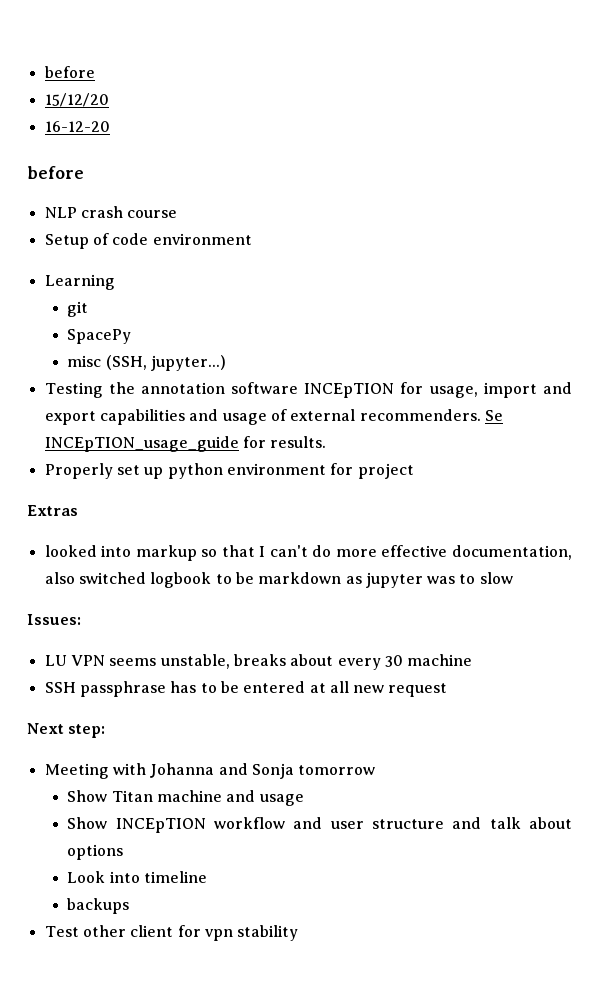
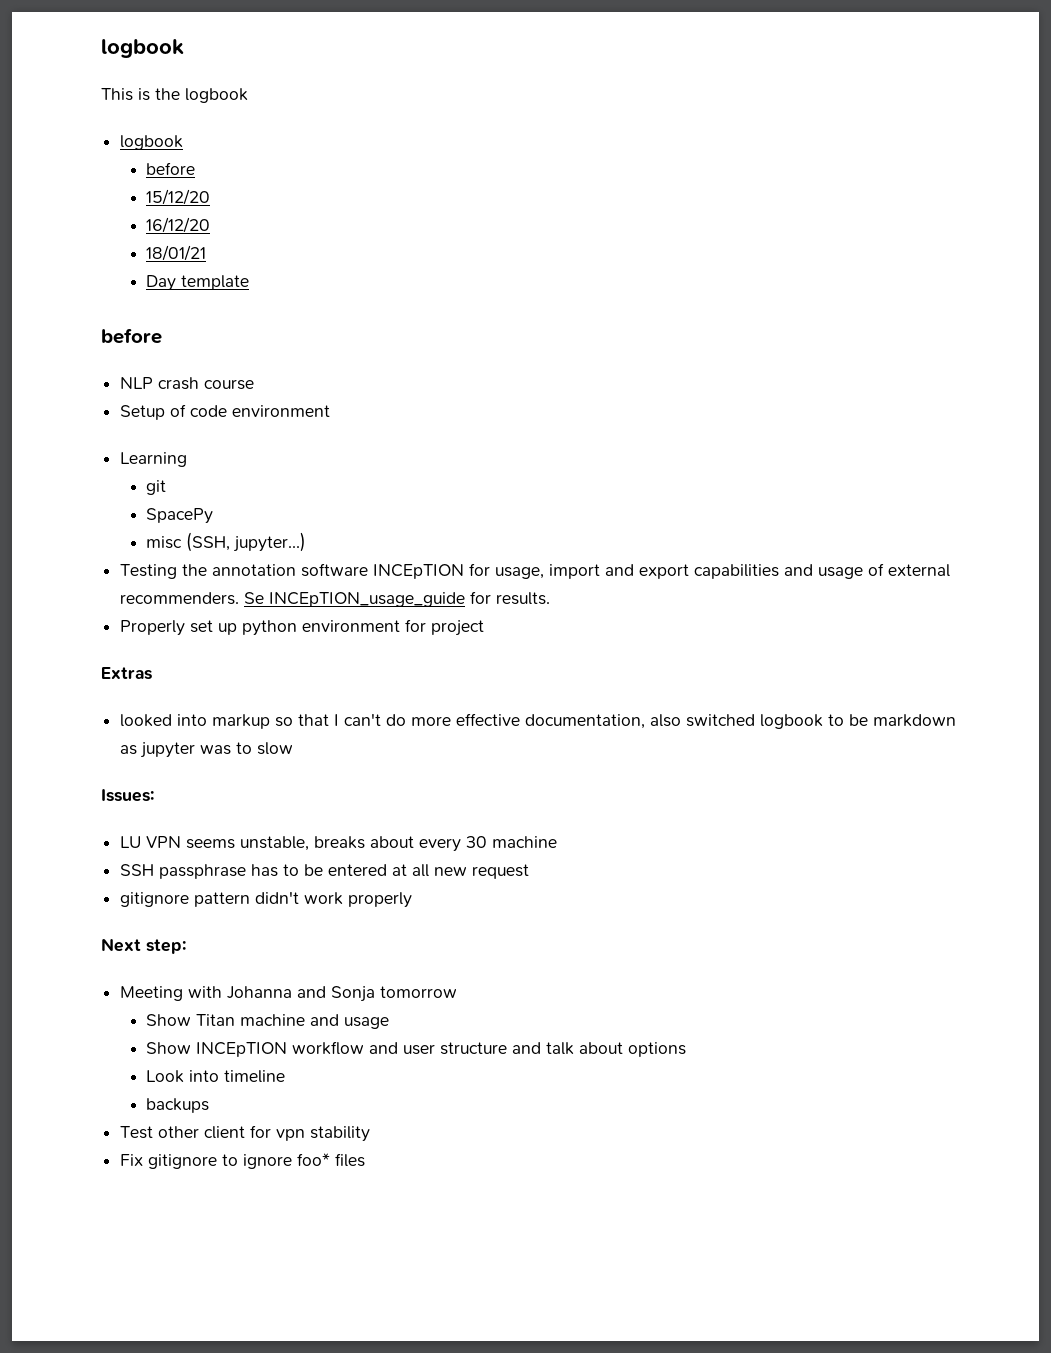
[44,66,95,78] [44,93,109,107] [44,121,110,132] before // 15/12/20 // 16-12-20 -> [101,39,184,58] [101,88,248,103] [120,135,184,150] [146,162,196,175] [146,189,211,205] [146,217,211,233] [146,245,207,261] [146,275,250,291] logbook // This is the logbook // logbook // before // 15/12/20 // 16/12/20 // 18/01/21 // Day template
(448, 690) none -> [120,891,413,908] // gitignore pattern didn't work properly
(299, 933) none -> [120,1153,366,1169] // Fix gitignore to ignore foo* files

